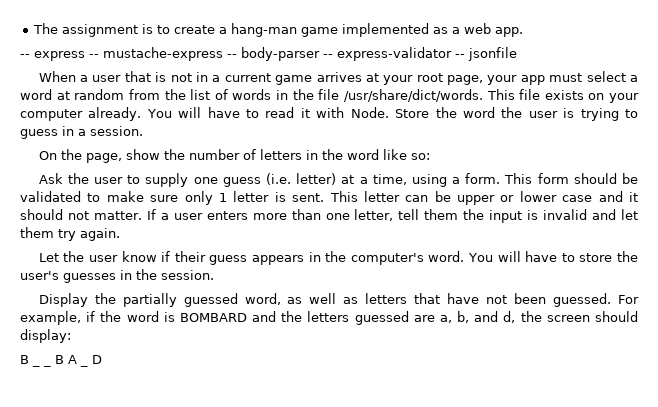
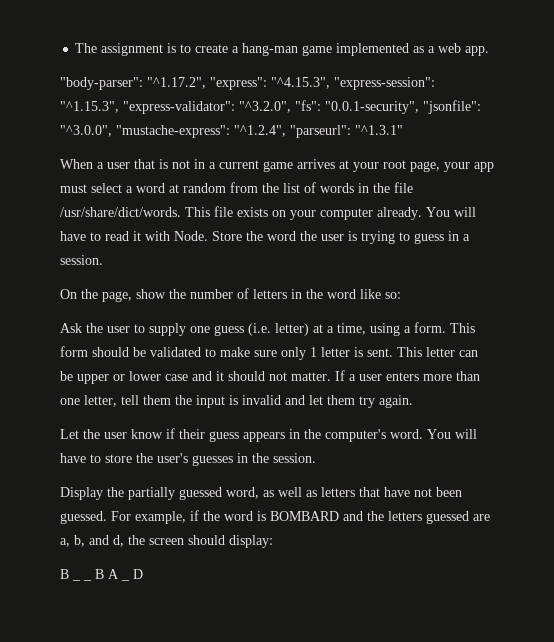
[20,47,517,61] -- express -- mustache-express -- body-parser -- express-validator -- jsonfile -> [60,77,435,90] [60,100,481,114] [60,125,403,138] "body-parser": "^1.17.2", "express": "^4.15.3", "express-session": "^1.15.3", "express-validator": "^3.2.0", "fs": "0.0.1-security", "jsonfile": "^3.0.0", "mustache-express": "^1.2.4", "parseurl": "^1.3.1"

